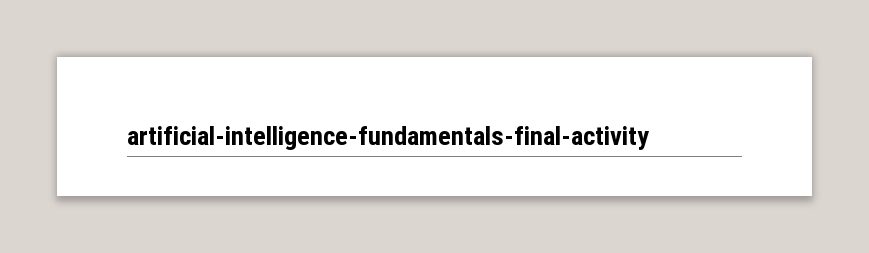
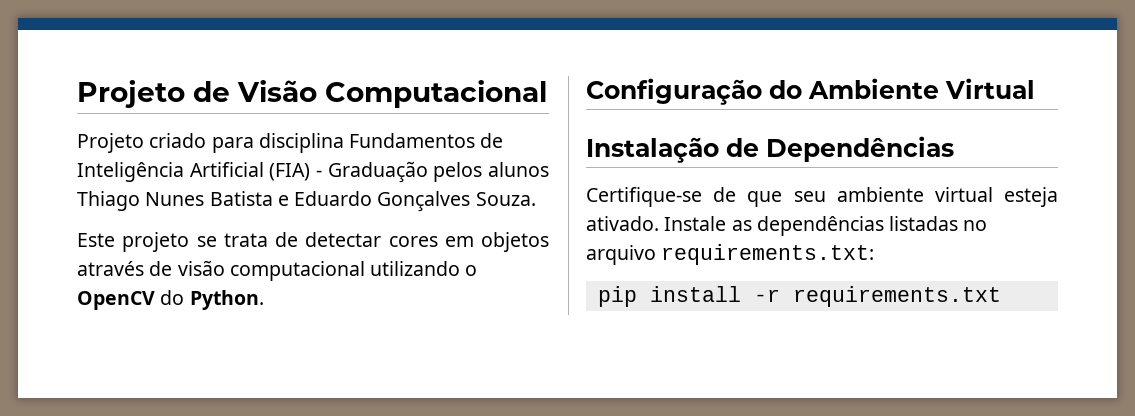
[127,126,649,150] artificial-intelligence-fundamentals-final-activity -> [77,80,547,108] [77,133,504,153] [77,161,549,183] [77,191,536,212] [77,232,549,252] [77,260,478,281] [77,290,264,310] [586,78,1035,105] [586,136,954,163] [586,187,1058,207] [586,216,988,236] [586,244,875,265] [597,286,1001,307] Projeto de Visão Computacional // Projeto criado para disciplina Fundamentos de Inteligência Artificial (FIA) - Graduação pelos alunos Thiago Nunes Batista e Eduardo Gonçalves Souza. // Este projeto se trata de detectar cores em objetos através de visão computacional utilizando o OpenCV do Python. // Configuração do Ambiente Virtual // Instalação de Dependências // Certifique-se de que seu ambiente virtual esteja ativado. Instale as dependências listadas no arquivo requirements.txt: // pip install -r requirements.txt

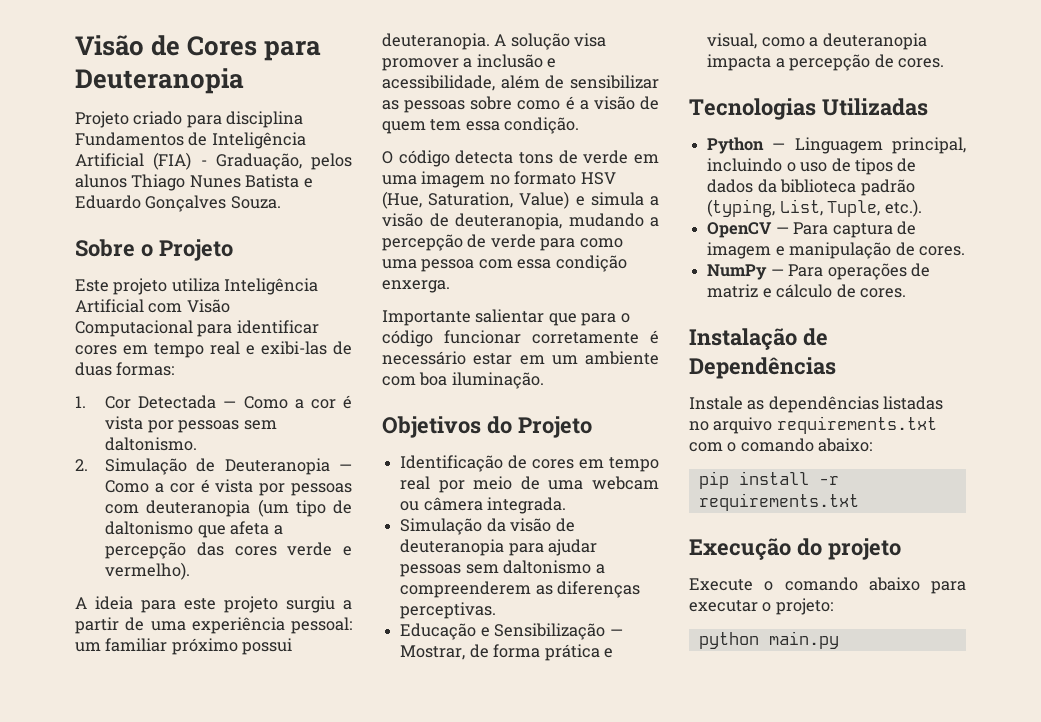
[77,80,547,108] Projeto de Visão Computacional -> [75,35,322,61] [75,68,244,94] Visão de Cores para Deuteranopia
[327,161,428,183] Graduação -> [215,153,302,170] Graduação,
(536, 199) none -> [75,239,233,261] // Sobre o Projeto
[196,232,549,252] [77,260,478,281] [77,290,264,310] [586,78,1035,105] [586,136,954,163] [586,187,1058,207] [586,216,659,231] se trata de detectar cores em objetos através de visão computacional utilizando o OpenCV do Python. // Configuração do Ambiente Virtual // Instalação de Dependências // Certifique-se de que seu ambiente virtual esteja ativado. -> [171,278,319,295] [75,299,230,313] [75,320,319,337] [75,341,352,358] [75,362,175,376] [75,395,353,409] [105,416,277,433] [105,437,198,451] [75,458,352,475] [105,479,352,496] [105,499,353,517] [105,521,283,538] [105,542,353,559] [105,562,191,580] [75,596,352,613] [75,617,352,634] [75,638,293,655] [382,33,607,50] [382,54,557,71] [382,75,659,91] [382,96,659,113] [382,117,580,134] [382,150,659,167] [382,171,616,188] [382,191,659,209] [382,213,659,230] [382,234,623,251] [382,255,627,272] [382,280,450,293] [382,309,630,326] [382,330,659,347] [382,351,659,365] [382,372,544,389] [382,416,592,438] [400,455,659,472] [400,476,660,493] [400,497,567,514] [400,518,575,535] [400,539,598,556] [400,560,605,577] [400,581,641,598] [400,602,497,619] [400,623,623,640] [400,644,613,661] [707,33,927,50] [707,54,944,71] [689,98,928,120] [707,137,966,154] [707,158,917,175] [707,179,915,196] [707,199,922,217] [707,221,916,238] [707,242,965,259] [707,263,930,280] [707,284,906,298] [689,328,828,350] [689,357,836,379] utiliza Inteligência Artificial com Visão Computacional para identificar cores em tempo real e exibi-las de duas formas: // 1. Cor Detectada — Como a cor é vista por pessoas sem daltonismo. // 2. Simulação de Deuteranopia — Como a cor é vista por pessoas com deuteranopia (um tipo de daltonismo que afeta a percepção das cores verde e vermelho). // A ideia para este projeto surgiu a partir de uma experiência pessoal: um familiar próximo possui deuteranopia. A solução visa promover a inclusão e acessibilidade, além de sensibilizar as pessoas sobre como é a visão de quem tem essa condição. // O código detecta tons de verde em uma imagem no formato HSV (Hue, Saturation, Value) e simula a visão de deuteranopia, mudando a percepção de verde para como uma pessoa com essa condição enxerga. // Importante salientar que para o código funcionar corretamente é necessário estar em um ambiente com boa iluminação. // Objetivos do Projeto // Identificação de cores em tempo real por meio de uma webcam ou câmera integrada. // Simulação da visão de deuteranopia para ajudar pessoas sem daltonismo a compreenderem as diferenças perceptivas. // Educação e Sensibilização — Mostrar, de forma prática e visual, como a deuteranopia impacta a percepção de cores. // Tecnologias Utilizadas // Python — Linguagem principal, incluindo o uso de tipos de dados da biblioteca padrão (typing, List, Tuple, etc.). // OpenCV — Para captura de imagem e manipulação de cores. // NumPy — Para operações de matriz e cálculo de cores. // Instalação de Dependências //
[661,244,875,265] requirements.txt: -> [776,416,937,434] [689,438,873,452] requirements.txt com o comando abaixo:
(1001, 296) none -> [689,538,901,560] [689,577,966,594] [689,598,833,615] [698,631,839,649] // Execução do projeto // Execute o comando abaixo para executar o projeto: // python main.py

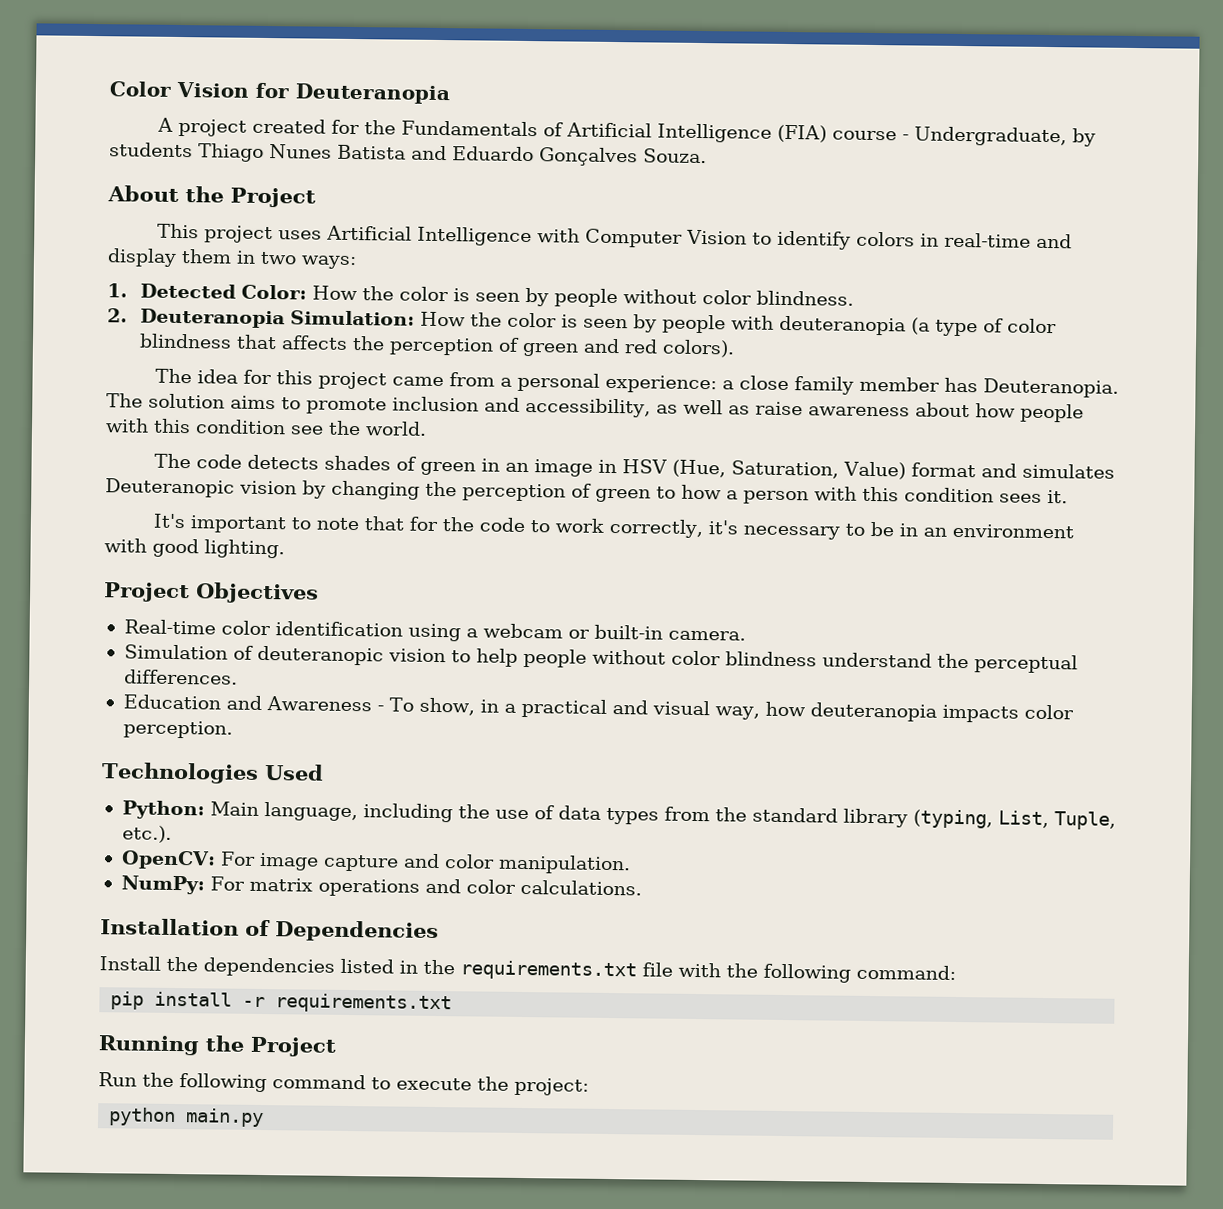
[75,35,322,61] [75,68,244,94] [75,111,304,128] [75,132,306,149] [75,152,352,170] [75,174,127,188] Visão de Cores para Deuteranopia // Projeto criado para disciplina Fundamentos de Inteligência Artificial (FIA) - Graduação, pelos alunos -> [109,81,450,105] [157,117,1097,147] [109,142,193,158] Color Vision for Deuteranopia // A project created for the Fundamentals of Artificial Intelligence (FIA) course - Undergraduate, by students
[303,178,313,188] e -> [411,145,447,161] and
[75,239,233,261] [75,278,319,295] [75,299,230,313] [75,320,319,337] [75,341,352,358] [75,362,175,376] [75,395,353,409] [105,416,277,433] [105,437,198,451] [75,458,352,475] [105,479,352,496] [105,499,353,517] [105,521,283,538] [105,542,353,559] [105,562,191,580] [75,596,352,613] [75,617,352,634] [75,638,293,655] [382,33,607,50] [382,54,557,71] [382,75,659,91] [382,96,659,113] [382,117,580,134] [382,150,659,167] [382,171,616,188] [382,191,659,209] [382,213,659,230] [382,234,623,251] [382,255,627,272] [382,280,450,293] [382,309,630,326] [382,330,659,347] [382,351,659,365] [382,372,544,389] [382,416,592,438] [400,455,659,472] [400,476,660,493] [400,497,567,514] [400,518,575,535] [400,539,598,556] [400,560,605,577] [400,581,641,598] [400,602,497,619] [400,623,623,640] [400,644,613,661] [707,33,927,50] [707,54,944,71] [689,98,928,120] [707,137,966,154] [707,158,917,175] [707,179,915,196] [707,199,922,217] [707,221,916,238] [707,242,965,259] [707,263,930,280] [707,284,906,298] [689,328,828,350] [689,357,836,379] [689,396,944,413] [689,416,937,434] [689,438,873,452] [698,471,839,489] [698,493,859,511] [689,538,901,560] [689,577,966,594] [689,598,833,615] Sobre o Projeto // Este projeto utiliza Inteligência Artificial com Visão Computacional para identificar cores em tempo real e exibi-las de duas formas: // 1. Cor Detectada — Como a cor é vista por pessoas sem daltonismo. // 2. Simulação de Deuteranopia — Como a cor é vista por pessoas com deuteranopia (um tipo de daltonismo que afeta a percepção das cores verde e vermelho). // A ideia para este projeto surgiu a partir de uma experiência pessoal: um familiar próximo possui deuteranopia. A solução visa promover a inclusão e acessibilidade, além de sensibilizar as pessoas sobre como é a visão de quem tem essa condição. // O código detecta tons de verde em uma imagem no formato HSV (Hue, Saturation, Value) e simula a visão de deuteranopia, mudando a percepção de verde para como uma pessoa com essa condição enxerga. // Importante salientar que para o código funcionar corretamente é necessário estar em um ambiente com boa iluminação. // Objetivos do Projeto // Identificação de cores em tempo real por meio de uma webcam ou câmera integrada. // Simulação da visão de deuteranopia para ajudar pessoas sem daltonismo a compreenderem as diferenças perceptivas. // Educação e Sensibilização — Mostrar, de forma prática e visual, como a deuteranopia impacta a percepção de cores. // Tecnologias Utilizadas // Python — Linguagem principal, incluindo o uso de tipos de dados da biblioteca padrão (typing, List, Tuple, etc.). // OpenCV — Para captura de imagem e manipulação de cores. // NumPy — Para operações de matriz e cálculo de cores. // Instalação de Dependências // Instale as dependências listadas no arquivo requirements.txt com o comando abaixo: // pip install -r requirements.txt // Execução do projeto // Execute o comando abaixo para executar o projeto: -> [107,185,316,208] [157,223,1073,250] [107,248,356,270] [107,283,854,308] [107,308,1057,337] [138,333,735,358] [155,368,1120,398] [106,393,1084,423] [105,418,427,436] [154,453,1116,480] [105,478,1068,505] [153,513,1075,540] [104,538,285,559] [104,582,319,604] [123,619,746,642] [123,644,1078,674] [123,669,238,685] [122,694,1074,723] [122,720,233,739] [101,762,324,784] [121,800,1116,830] [121,825,172,843] [120,850,631,875] [120,875,642,897] [100,918,439,943] [99,956,956,983] [110,991,453,1014] [98,1035,336,1057] [98,1072,589,1096] About the Project // This project uses Artificial Intelligence with Computer Vision to identify colors in real-time and display them in two ways: // 1. Detected Color: How the color is seen by people without color blindness. // 2. Deuteranopia Simulation: How the color is seen by people with deuteranopia (a type of color blindness that affects the perception of green and red colors). // The idea for this project came from a personal experience: a close family member has Deuteranopia. The solution aims to promote inclusion and accessibility, as well as raise awareness about how people with this condition see the world. // The code detects shades of green in an image in HSV (Hue, Saturation, Value) format and simulates Deuteranopic vision by changing the perception of green to how a person with this condition sees it. // It's important to note that for the code to work correctly, it's necessary to be in an environment with good lighting. // Project Objectives // Real-time color identification using a webcam or built-in camera. // Simulation of deuteranopic vision to help people without color blindness understand the perceptual differences. // Education and Awareness - To show, in a practical and visual way, how deuteranopia impacts color perception. // Technologies Used // Python: Main language, including the use of data types from the standard library (typing, List, Tuple, etc.). // OpenCV: For image capture and color manipulation. // NumPy: For matrix operations and color calculations. // Installation of Dependencies // Install the dependencies listed in the requirements.txt file with the following command: // pip install -r requirements.txt // Running the Project // Run the following command to execute the project:

